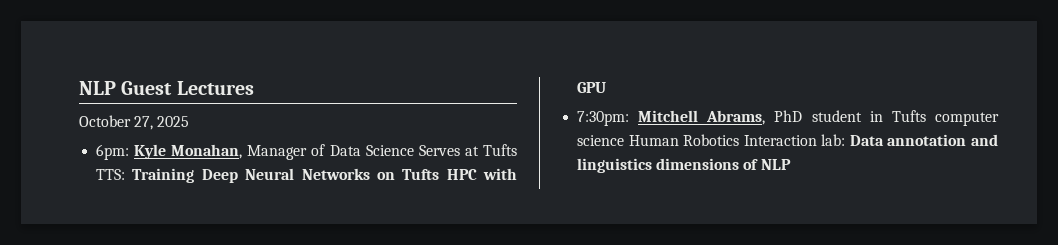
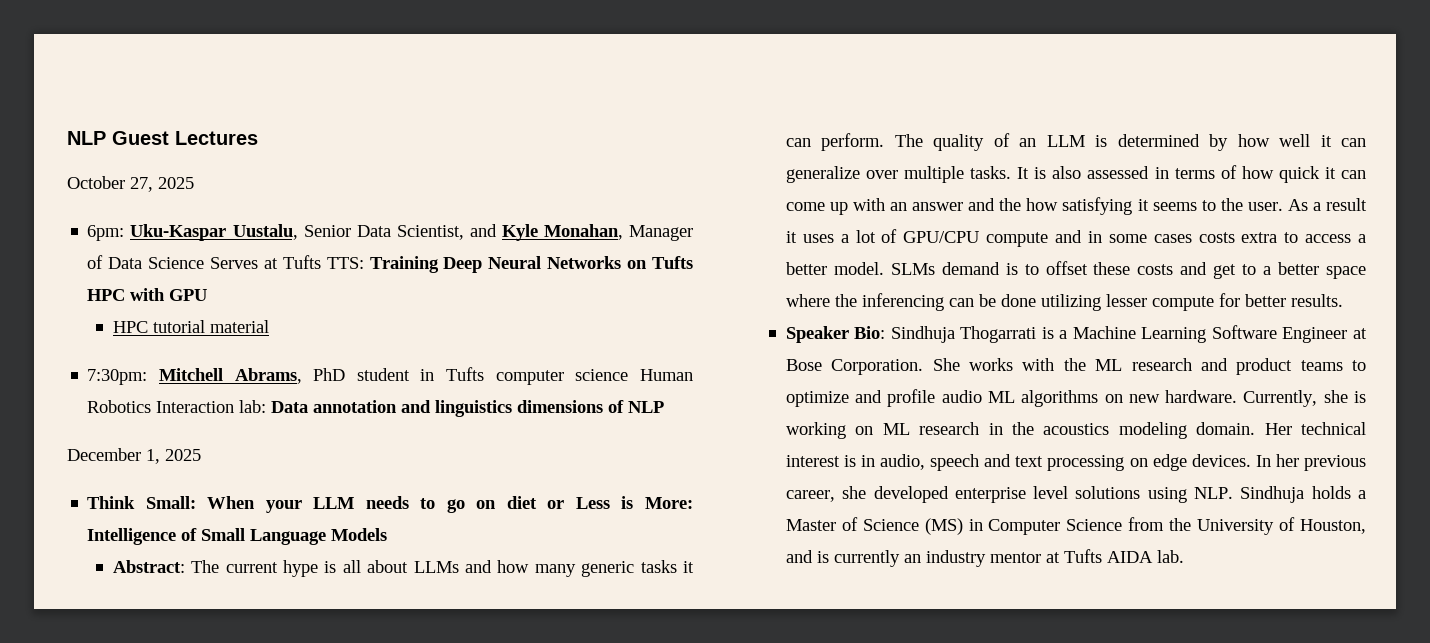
(130, 152) none -> [130,224,497,241] Uku-Kaspar Uustalu, Senior Data Scientist, and
(607, 87) none -> [112,320,269,333] // HPC tutorial material
(791, 164) none -> [67,448,201,464] [87,496,693,513] [87,528,388,545] [112,560,695,577] [785,133,1366,151] [785,165,1366,183] [785,197,1367,215] [785,229,1366,247] [785,261,1366,279] [785,293,1343,311] [785,325,1368,343] [785,358,1366,375] [785,389,1366,407] [785,422,1366,439] [785,454,1366,471] [785,486,1366,503] [785,517,1366,535] [785,549,1184,567] // December 1, 2025 // Think Small: When your LLM needs to go on diet or Less is More: Intelligence of Small Language Models // Abstract: The current hype is all about LLMs and how many generic tasks it can perform. The quality of an LLM is determined by how well it can generalize over multiple tasks. It is also assessed in terms of how quick it can come up with an answer and the how satisfying it seems to the user. As a result it uses a lot of GPU/CPU compute and in some cases costs extra to access a better model. SLMs demand is to offset these costs and get to a better space where the inferencing can be done utilizing lesser compute for better results. // Speaker Bio: Sindhuja Thogarrati is a Machine Learning Software Engineer at Bose Corporation. She works with the ML research and product teams to optimize and profile audio ML algorithms on new hardware. Currently, she is working on ML research in the acoustics modeling domain. Her technical interest is in audio, speech and text processing on edge devices. In her previous career, she developed enterprise level solutions using NLP. Sindhuja holds a Master of Science (MS) in Computer Science from the University of Houston, and is currently an industry mentor at Tufts AIDA lab.

